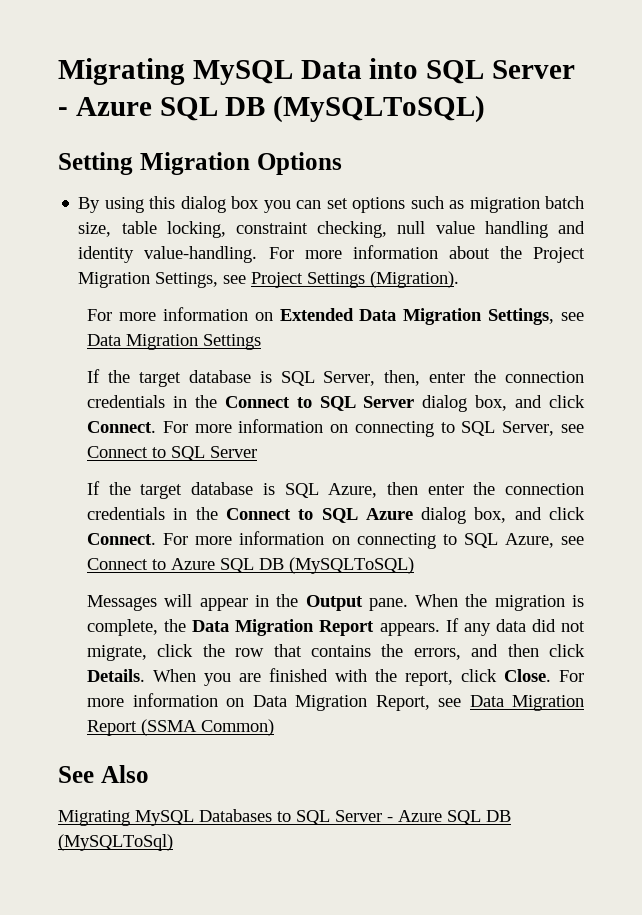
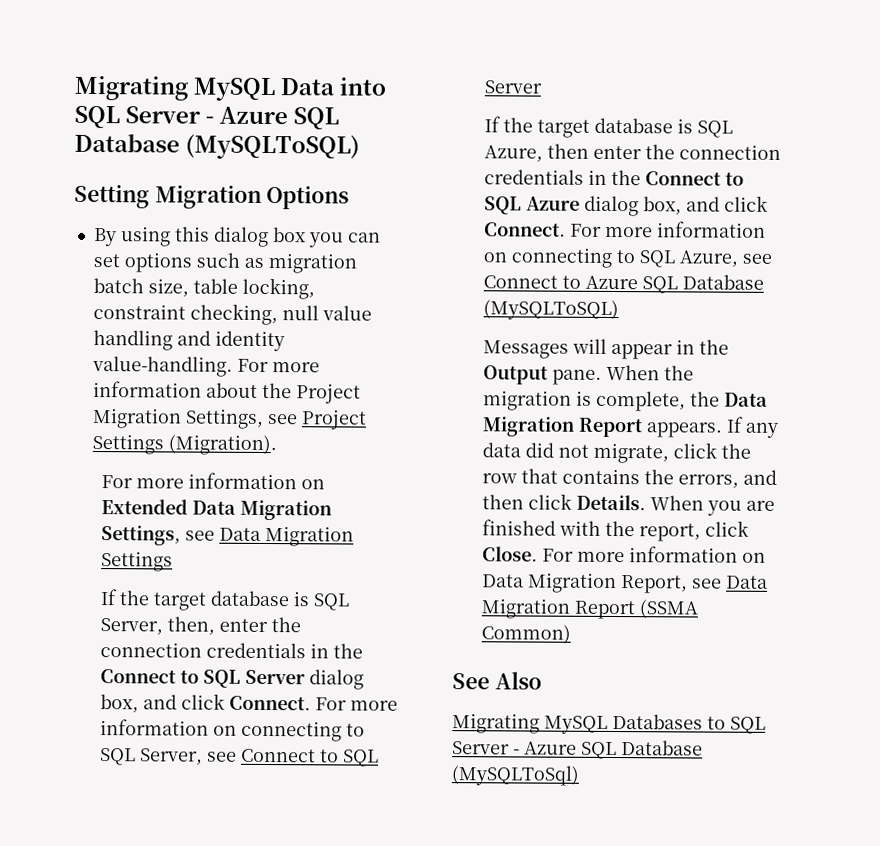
[225,97,266,116] DB -> [74,133,180,153] Database
[259,558,285,570] DB -> [682,274,765,290] Database
[486,810,511,822] DB -> [621,740,703,756] Database

